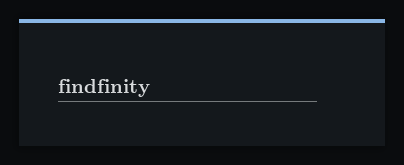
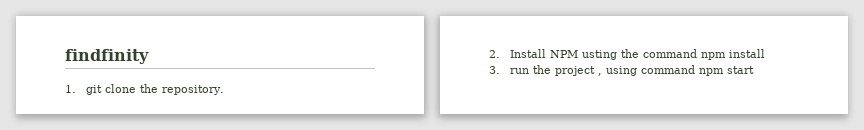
(150, 88) none -> [65,84,224,95] [489,49,765,60] [489,65,754,76] // 1. git clone the repository. // 2. Install NPM usting the command npm install // 3. run the project , using command npm start

